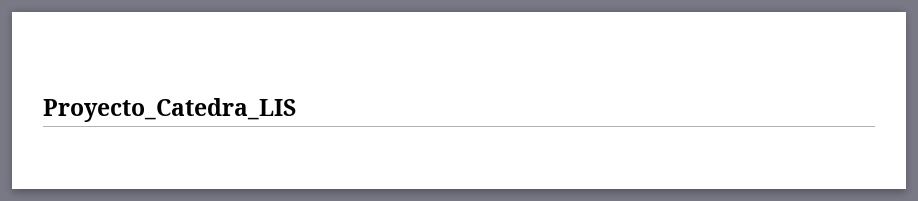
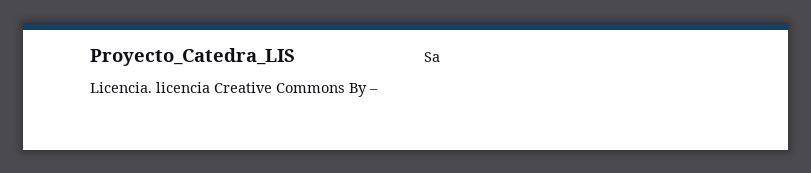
(296, 110) none -> [90,82,378,97] [424,52,440,62] // Licencia. licencia Creative Commons By – Sa

